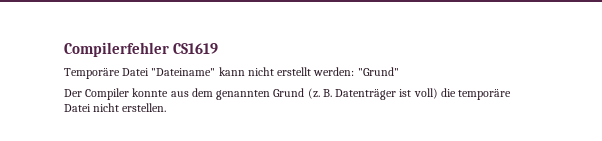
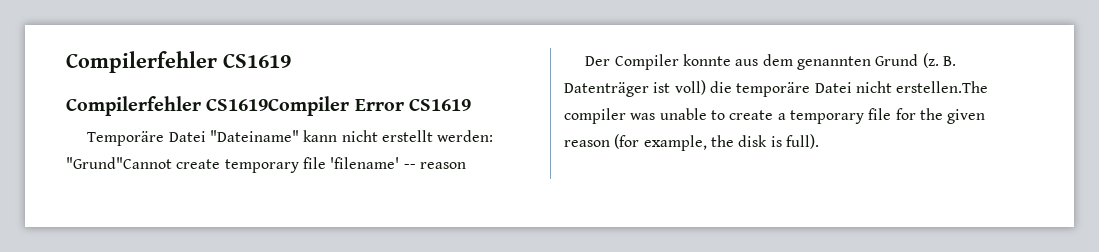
(218, 48) none -> [66,96,472,116] // Compilerfehler CS1619Compiler Error CS1619
[357,67,399,76] "Grund" -> [66,157,466,173] "Grund"Cannot create temporary file 'filename' -- reason
[122,103,167,112] erstellen. -> [896,81,989,93] [564,108,986,124] [564,134,819,151] erstellen.The compiler was unable to create a temporary file for the given reason (for example, the disk is full).

